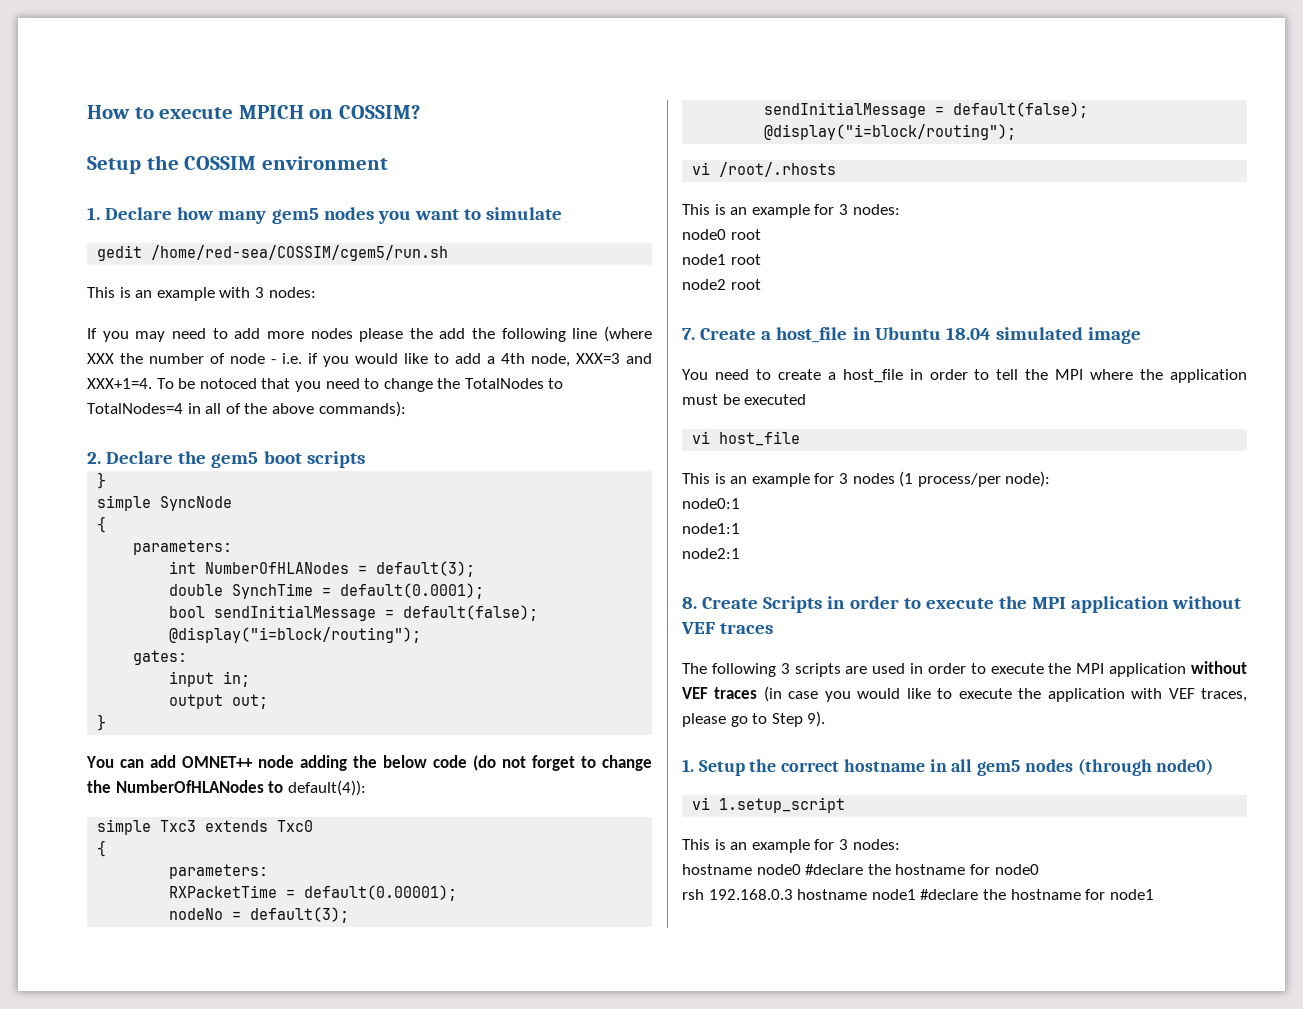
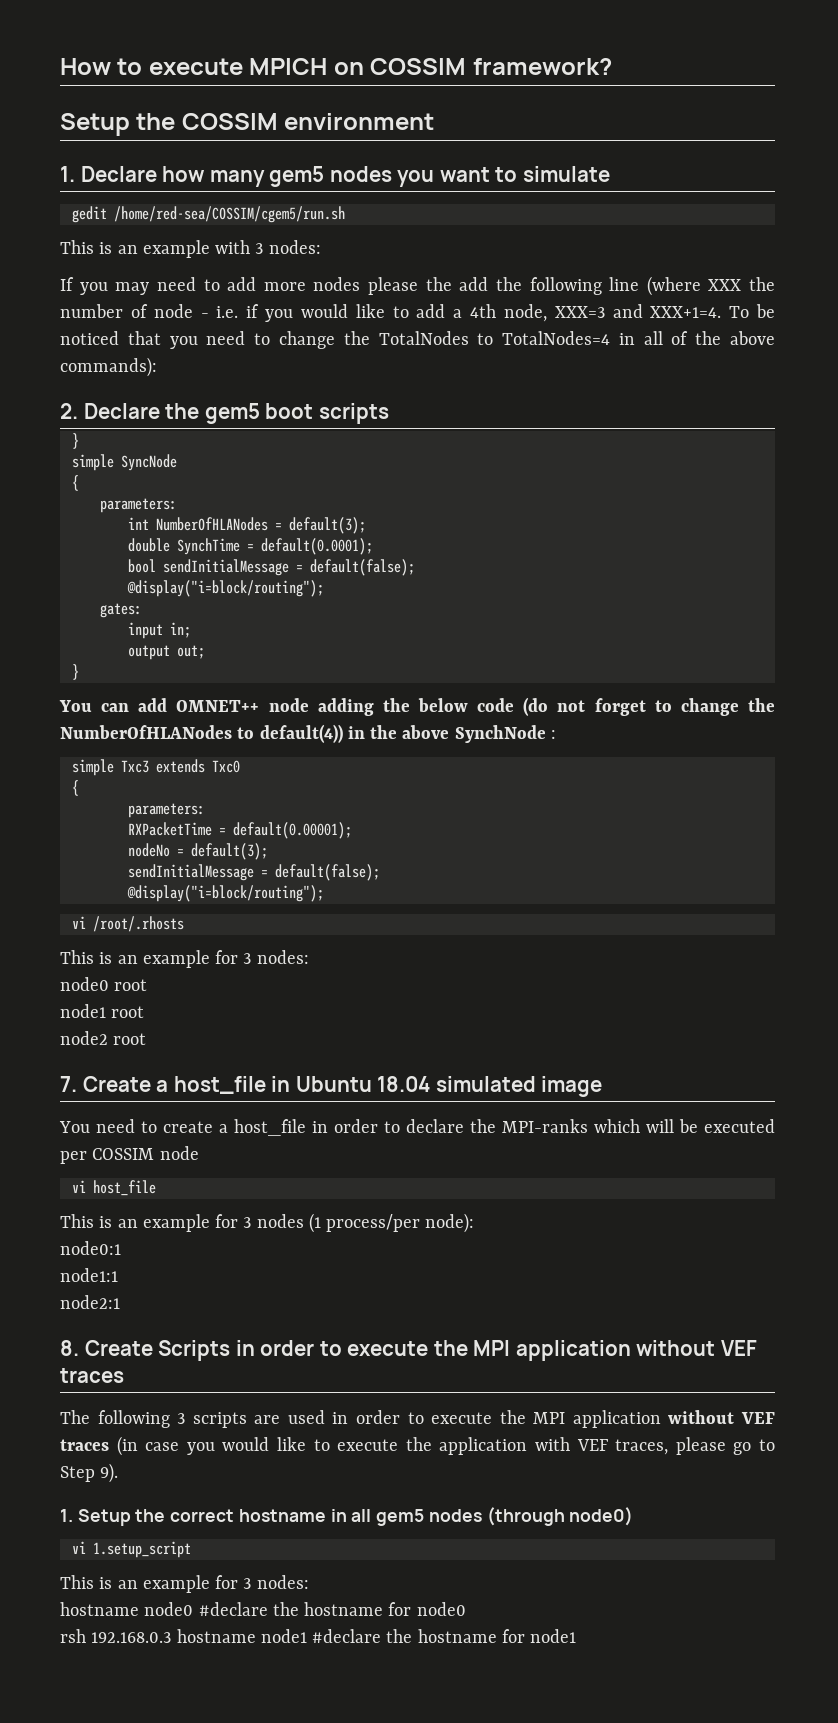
[338,105,420,119] COSSIM? -> [370,58,612,75] COSSIM framework?
[199,378,257,389] notoced -> [60,331,119,345] noticed
[287,780,366,796] default(4)): -> [259,724,556,743] default(4)) in the above SynchNode :
[996,369,1247,383] [682,394,718,405] tell the MPI where the application must -> [406,1119,674,1133] declare the MPI-ranks which will
(807, 399) none -> [60,1146,199,1164] per COSSIM node

